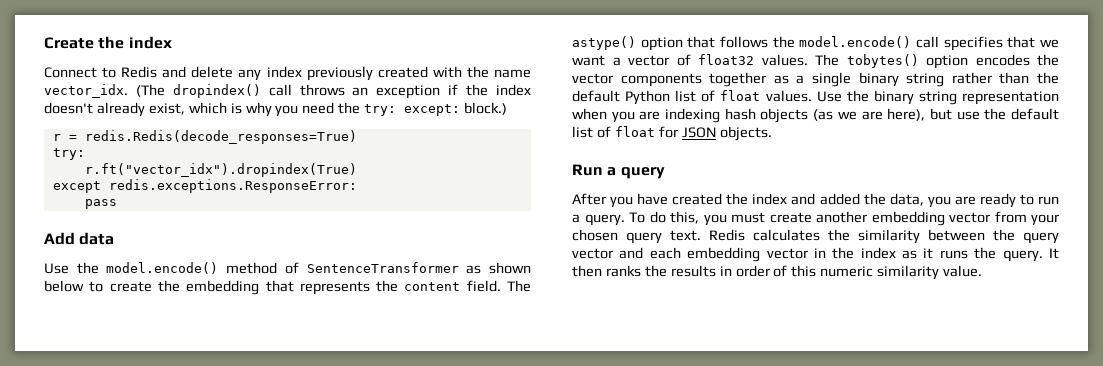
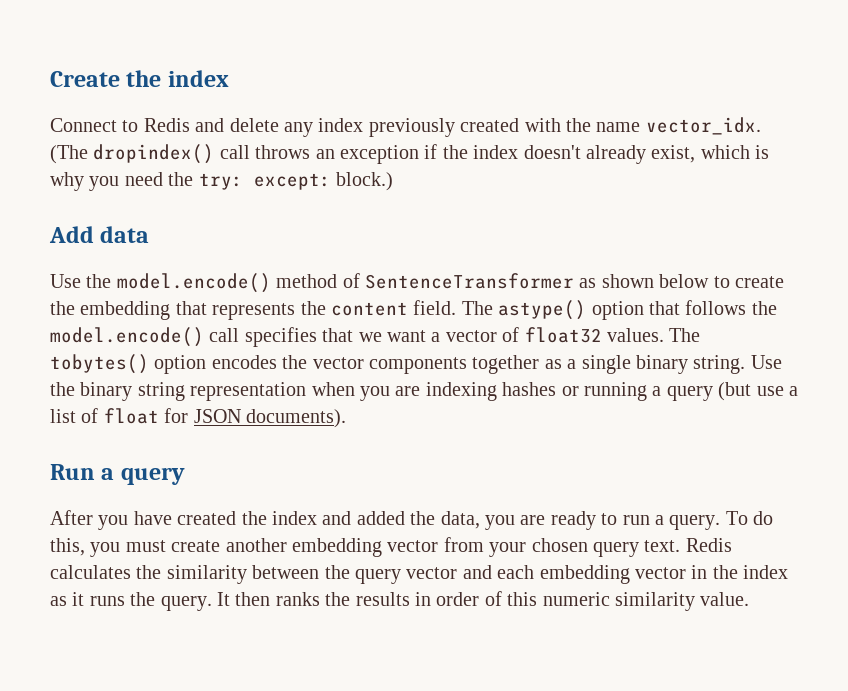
[52,130,357,144] [52,148,85,160] [84,163,357,177] [52,179,357,193] [84,199,117,209] // r = redis.Redis(decode_responses=True) // try: // r.ft("vector_idx").dropindex(True) // except redis.exceptions.ResponseError: // pass -> (393, 181) none
[906,72,1059,87] [572,90,812,105] string rather than the default Python list of float values. -> [693,355,746,374] string.
[724,108,1059,123] hash objects (as we are here), but use the default -> [502,382,798,401] hashes or running a query (but use a
[719,126,772,141] objects. -> [246,409,346,428] documents).

